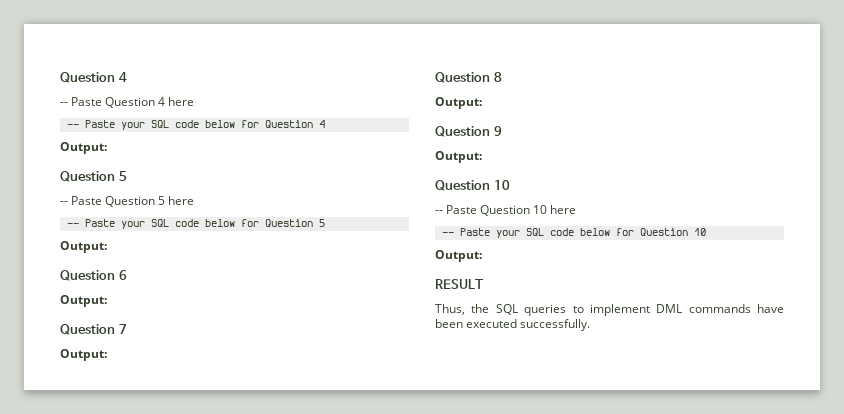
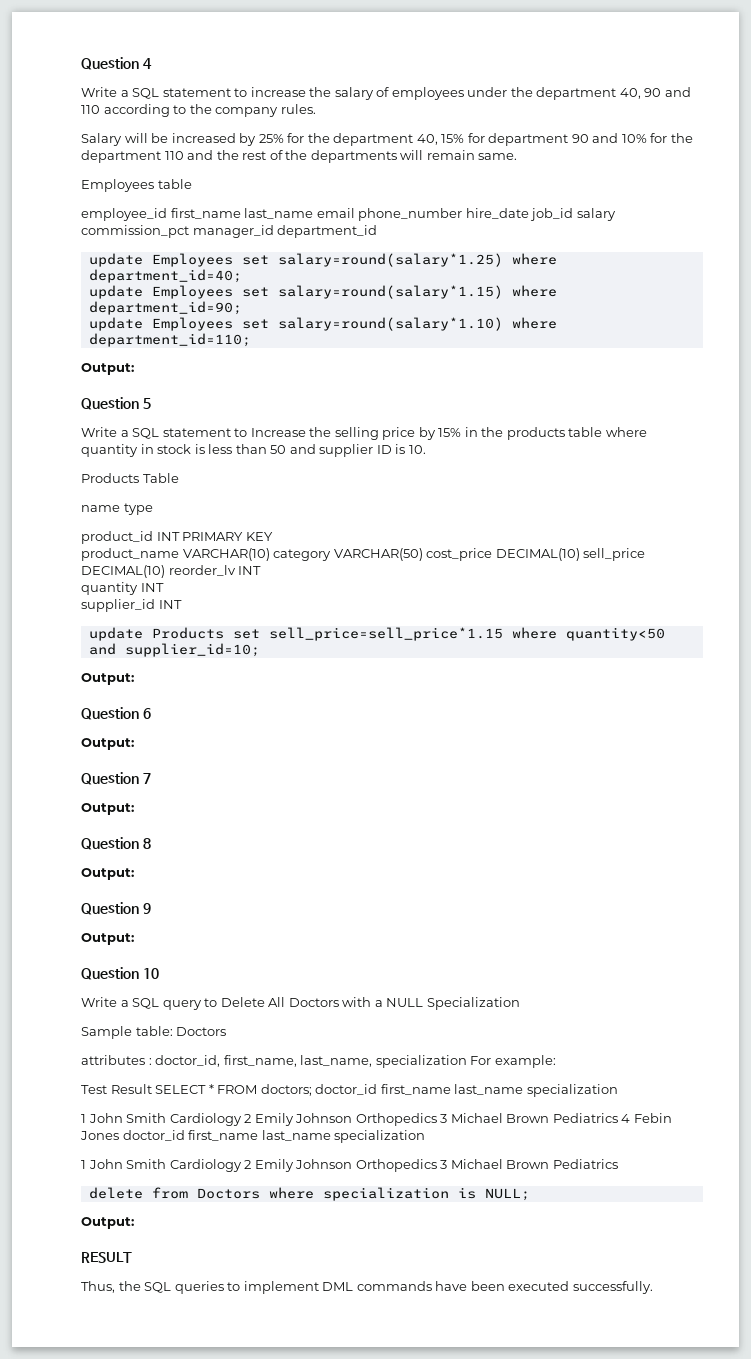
[60,72,127,83] [60,97,195,108] [66,120,325,130] [60,142,107,154] [60,171,127,182] [60,196,195,207] [66,219,325,229] Question 4 // -- Paste Question 4 here // -- Paste your SQL code below for Question 4 // Output: // Question 5 // -- Paste Question 5 here // -- Paste your SQL code below for Question 5 -> [81,57,152,70] [81,87,691,100] [81,104,316,117] [81,133,693,146] [81,150,518,163] [81,179,192,192] [81,208,616,221] [81,225,378,238] [88,253,557,267] [88,269,242,283] [88,285,557,299] [88,301,242,315] [88,317,557,331] [88,333,251,347] [81,363,134,375] [81,397,151,410] [81,427,647,440] [81,444,426,457] [81,473,179,483] [81,503,153,515] [81,531,273,544] [81,548,646,561] [81,565,262,578] [81,582,164,595] [81,599,182,612] [88,627,665,641] [88,643,260,657] Question 4 // Write a SQL statement to increase the salary of employees under the department 40, 90 and 110 according to the company rules. // Salary will be increased by 25% for the department 40, 15% for department 90 and 10% for the department 110 and the rest of the departments will remain same. // Employees table // employee_id first_name last_name email phone_number hire_date job_id salary commission_pct manager_id department_id // update Employees set salary=round(salary*1.25) where department_id=40; // update Employees set salary=round(salary*1.15) where department_id=90; // update Employees set salary=round(salary*1.10) where department_id=110; // Output: // Question 5 // Write a SQL statement to Increase the selling price by 15% in the products table where quantity in stock is less than 50 and supplier ID is 10. // Products Table // name type // product_id INT PRIMARY KEY // product_name VARCHAR(10) category VARCHAR(50) cost_price DECIMAL(10) sell_price DECIMAL(10) reorder_lv INT // quantity INT // supplier_id INT // update Products set sell_price=sell_price*1.15 where quantity<50 and supplier_id=10;
[435,205,577,216] [441,228,706,238] -- Paste Question 10 here // -- Paste your SQL code below for Question 10 -> [81,997,520,1010] [81,1026,227,1039] [81,1055,556,1068] [81,1084,618,1097] [81,1113,672,1126] [80,1130,426,1143] [81,1159,618,1172] [88,1187,530,1201] Write a SQL query to Delete All Doctors with a NULL Specialization // Sample table: Doctors // attributes : doctor_id, first_name, last_name, specialization For example: // Test Result SELECT * FROM doctors; doctor_id first_name last_name specialization // 1 John Smith Cardiology 2 Emily Johnson Orthopedics 3 Michael Brown Pediatrics 4 Febin Jones doctor_id first_name last_name specialization // 1 John Smith Cardiology 2 Emily Johnson Orthopedics 3 Michael Brown Pediatrics // delete from Doctors where specialization is NULL;

